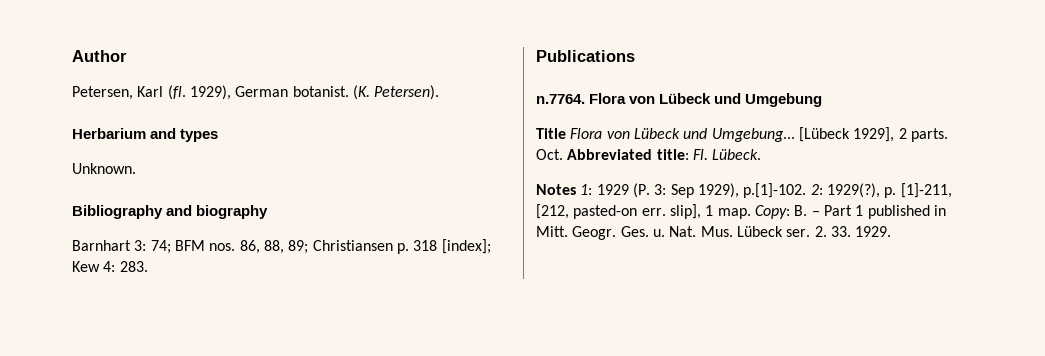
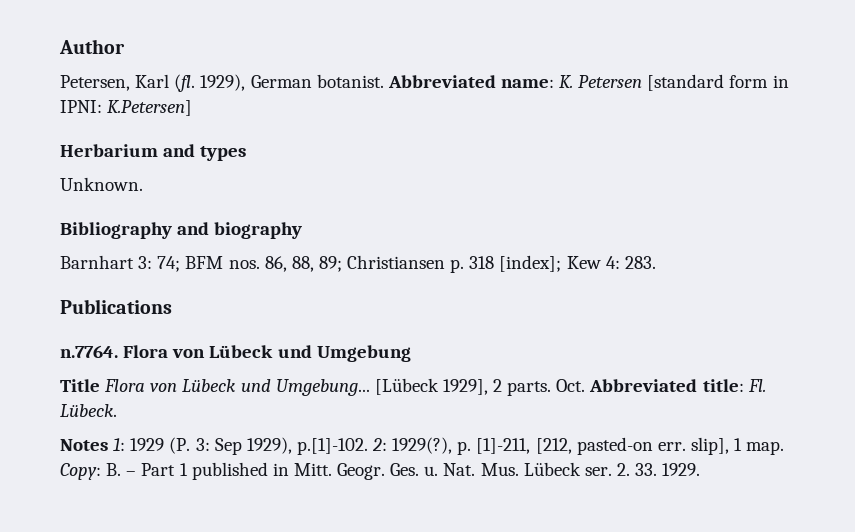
[352,85,440,100] (K. Petersen). -> [387,74,789,91] [60,100,193,116] Abbreviated name: K. Petersen [standard form in IPNI: K.Petersen]

